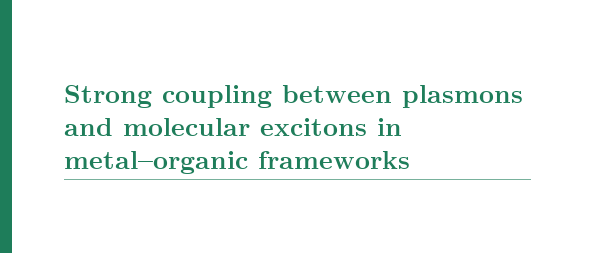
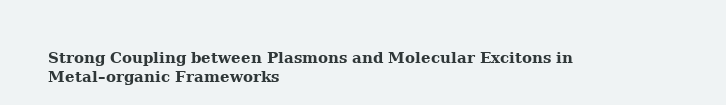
[162,85,523,108] [64,118,402,136] [64,151,410,174] coupling between plasmons and molecular excitons in metal–organic frameworks -> [110,52,573,66] [48,71,279,85] Coupling between Plasmons and Molecular Excitons in Metal–organic Frameworks

